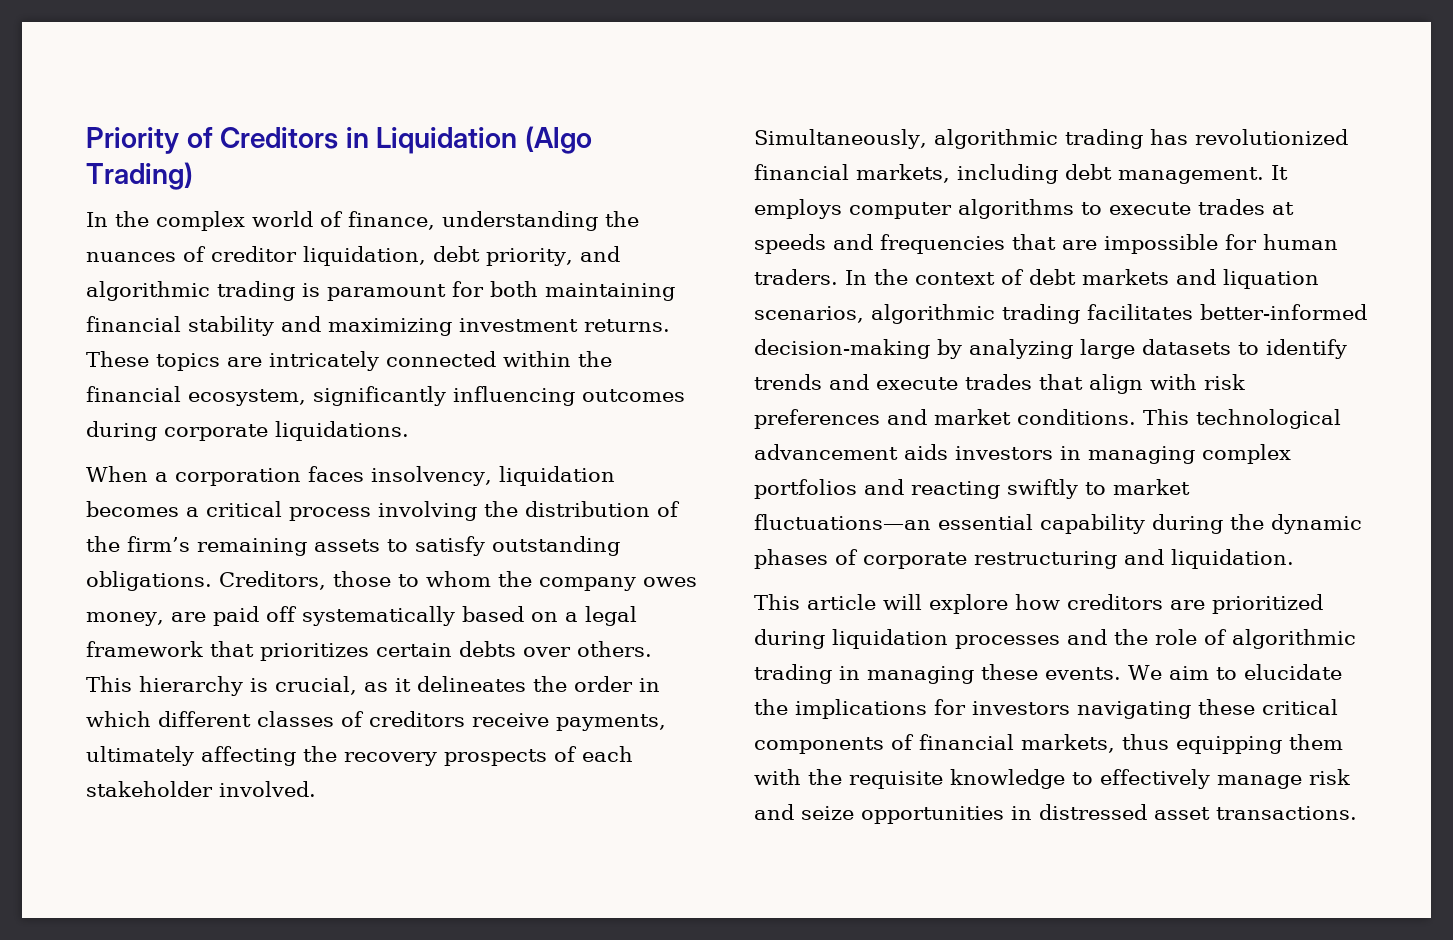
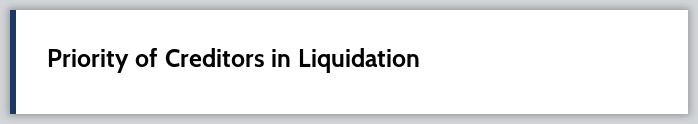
[524,126,592,154] [86,162,193,190] [86,211,639,231] [86,246,620,266] [86,281,675,301] [86,316,670,336] [86,351,612,371] [86,386,685,406] [86,421,409,441] [86,466,615,486] [86,501,680,521] [86,536,620,556] [86,571,697,591] [86,606,637,626] [86,641,652,661] [86,676,660,696] [86,711,666,731] [86,746,633,766] [86,781,316,797] [754,129,1348,149] [754,164,1288,184] [754,199,1294,219] [754,234,1338,254] [754,269,1319,289] [754,304,1367,324] [754,339,1347,359] [754,374,1245,394] [754,409,1341,429] [754,444,1291,464] [754,479,1190,499] [754,514,1362,534] [754,549,1294,569] [754,594,1323,614] [754,629,1356,649] [754,664,1342,684] [754,699,1338,719] [754,734,1343,754] [754,769,1350,789] [754,804,1357,824] (Algo Trading) // In the complex world of finance, understanding the nuances of creditor liquidation, debt priority, and algorithmic trading is paramount for both maintaining financial stability and maximizing investment returns. These topics are intricately connected within the financial ecosystem, significantly influencing outcomes during corporate liquidations. // When a corporation faces insolvency, liquidation becomes a critical process involving the distribution of the firm’s remaining assets to satisfy outstanding obligations. Creditors, those to whom the company owes money, are paid off systematically based on a legal framework that prioritizes certain debts over others. This hierarchy is crucial, as it delineates the order in which different classes of creditors receive payments, ultimately affecting the recovery prospects of each stakeholder involved. // Simultaneously, algorithmic trading has revolutionized financial markets, including debt management. It employs computer algorithms to execute trades at speeds and frequencies that are impossible for human traders. In the context of debt markets and liquation scenarios, algorithmic trading facilitates better-informed decision-making by analyzing large datasets to identify trends and execute trades that align with risk preferences and market conditions. This technological advancement aids investors in managing complex portfolios and reacting swiftly to market fluctuations—an essential capability during the dynamic phases of corporate restructuring and liquidation. // This article will explore how creditors are prioritized during liquidation processes and the role of algorithmic trading in managing these events. We aim to elucidate the implications for investors navigating these critical components of financial markets, thus equipping them with the requisite knowledge to effectively manage risk and seize opportunities in distressed asset transactions. -> (420, 60) none

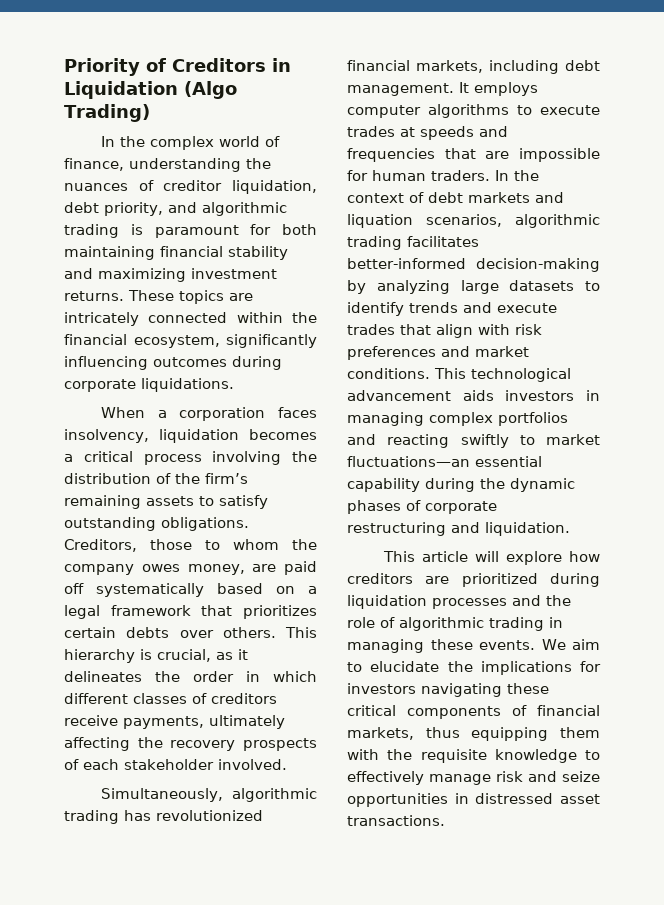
(420, 60) none -> [184,81,237,99] [64,104,150,122] [100,136,280,150] [64,158,271,172] [64,180,317,194] [64,202,287,216] [64,224,317,238] [64,246,288,260] [64,268,277,282] [64,290,253,304] [64,312,317,326] [64,334,317,348] [64,356,282,370] [64,378,234,392] [100,407,317,421] [64,429,317,443] [64,451,317,465] [64,473,248,484] [64,495,268,509] [64,517,249,531] [64,539,317,552] [64,561,317,575] [64,583,317,597] [64,605,317,619] [64,627,317,638] [64,649,248,663] [64,671,317,682] [64,693,277,704] [64,715,285,729] [64,737,317,751] [64,759,287,770] [100,788,317,802] [64,810,263,824] [347,60,600,74] [347,82,538,96] [347,104,600,118] [347,126,508,140] [347,148,600,162] [347,170,539,181] [347,192,564,203] [347,214,600,228] [347,236,479,250] [347,258,600,272] [347,280,600,294] [347,302,557,316] [347,324,542,338] [347,346,529,360] [347,368,571,382] [347,390,600,401] [347,412,568,426] [347,434,600,448] [347,456,542,467] [347,478,575,492] [347,500,497,514] [347,522,570,536] [382,551,600,565] [347,573,600,587] [347,595,571,609] [347,617,563,631] [347,639,600,653] [347,661,601,675] [347,683,549,697] [347,705,600,719] [347,727,600,741] [347,749,600,763] [347,771,600,785] [347,793,600,807] [347,815,445,826] (Algo Trading) // In the complex world of finance, understanding the nuances of creditor liquidation, debt priority, and algorithmic trading is paramount for both maintaining financial stability and maximizing investment returns. These topics are intricately connected within the financial ecosystem, significantly influencing outcomes during corporate liquidations. // When a corporation faces insolvency, liquidation becomes a critical process involving the distribution of the firm’s remaining assets to satisfy outstanding obligations. Creditors, those to whom the company owes money, are paid off systematically based on a legal framework that prioritizes certain debts over others. This hierarchy is crucial, as it delineates the order in which different classes of creditors receive payments, ultimately affecting the recovery prospects of each stakeholder involved. // Simultaneously, algorithmic trading has revolutionized financial markets, including debt management. It employs computer algorithms to execute trades at speeds and frequencies that are impossible for human traders. In the context of debt markets and liquation scenarios, algorithmic trading facilitates better-informed decision-making by analyzing large datasets to identify trends and execute trades that align with risk preferences and market conditions. This technological advancement aids investors in managing complex portfolios and reacting swiftly to market fluctuations—an essential capability during the dynamic phases of corporate restructuring and liquidation. // This article will explore how creditors are prioritized during liquidation processes and the role of algorithmic trading in managing these events. We aim to elucidate the implications for investors navigating these critical components of financial markets, thus equipping them with the requisite knowledge to effectively manage risk and seize opportunities in distressed asset transactions.

